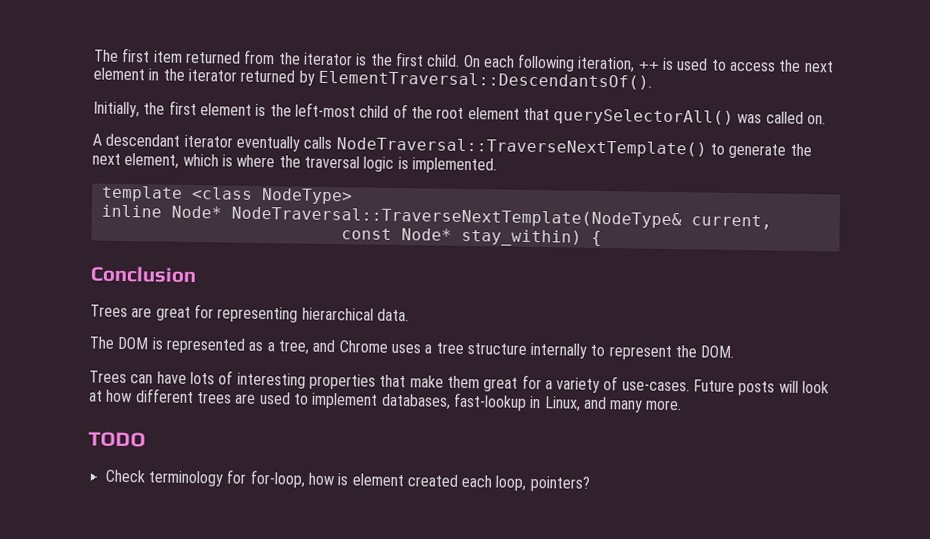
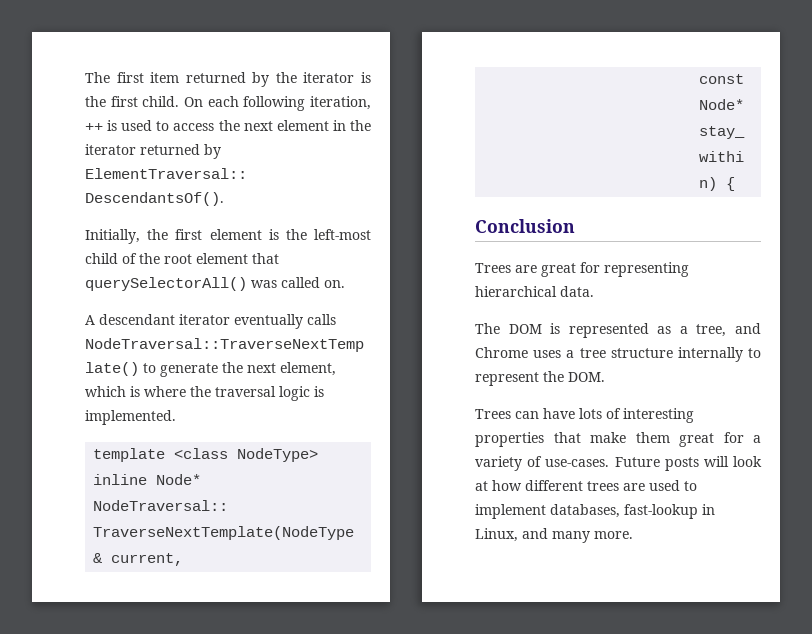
[243,49,276,65] from -> [252,72,270,87] by
[88,431,146,448] [104,469,590,492] // TODO // Check terminology for for-loop, how is element created each loop, pointers? -> (633, 535) none

